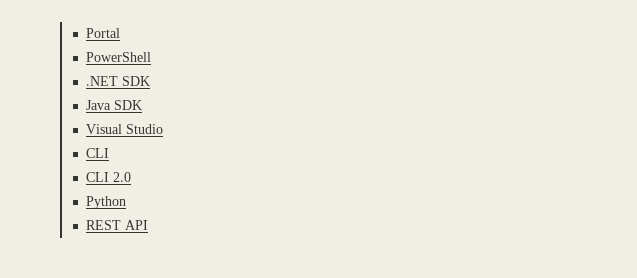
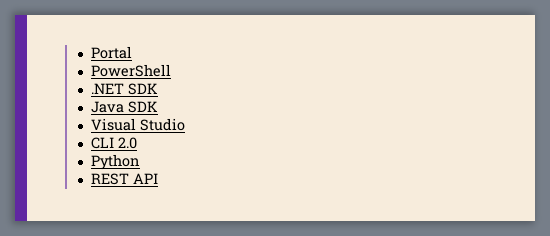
[85,172,109,182] // CLI -> (114, 143) none

